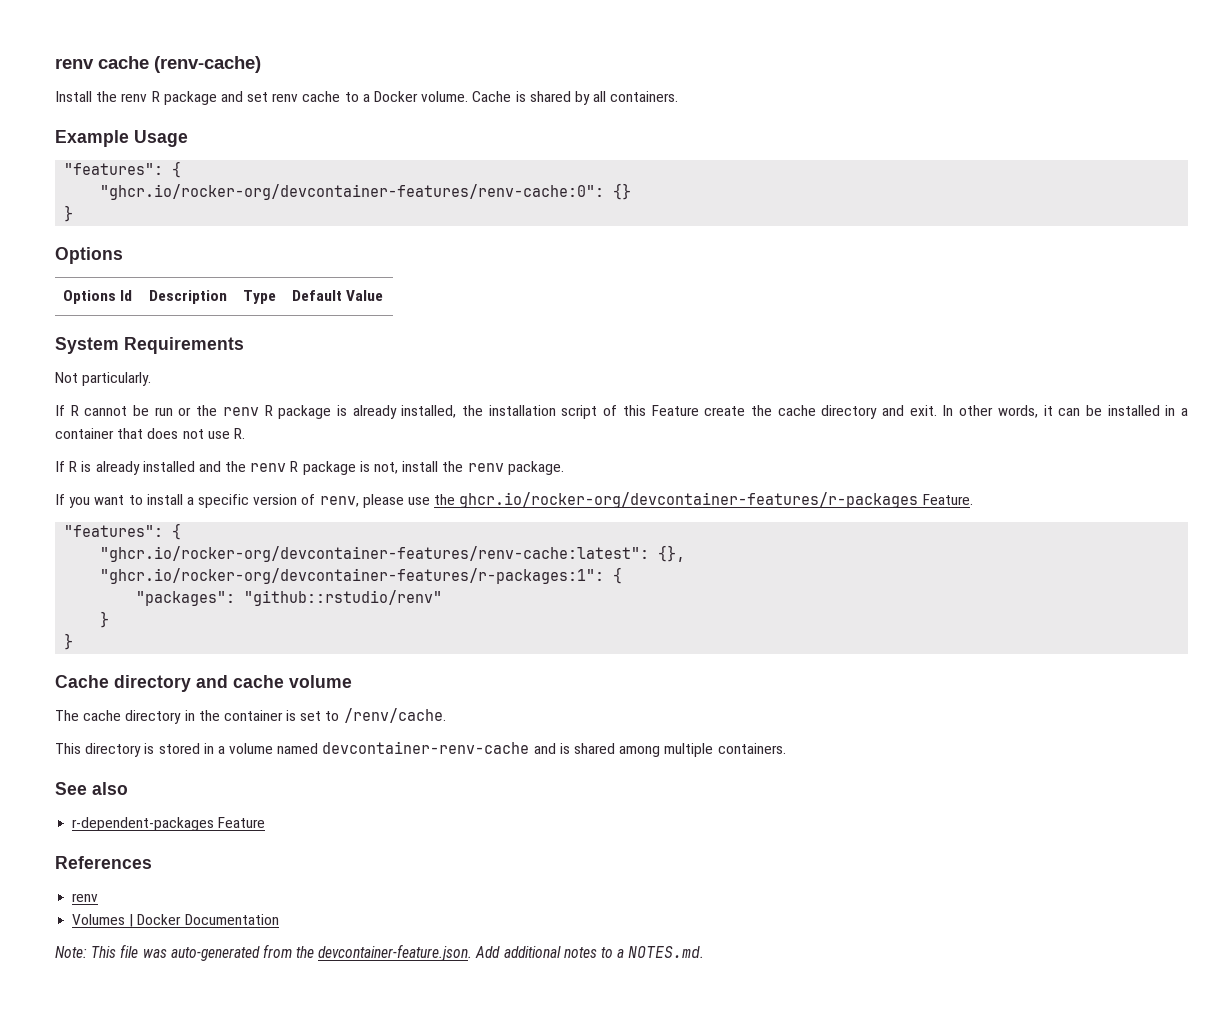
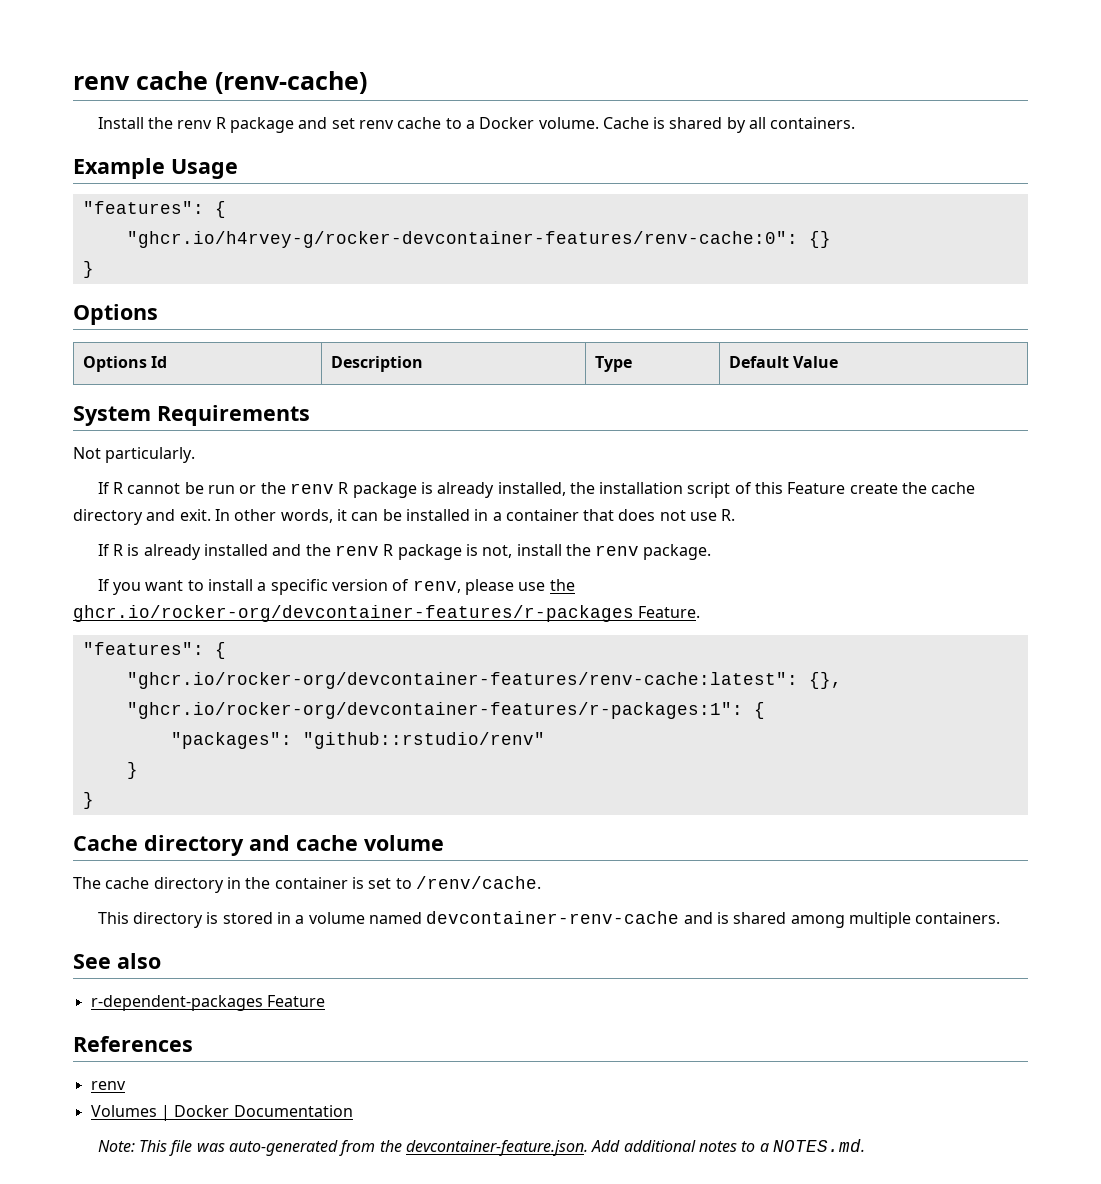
[100,184,605,200] "ghcr.io/rocker-org/devcontainer-features/renv-cache:0": -> [126,231,798,248] "ghcr.io/h4rvey-g/rocker-devcontainer-features/renv-cache:0":

